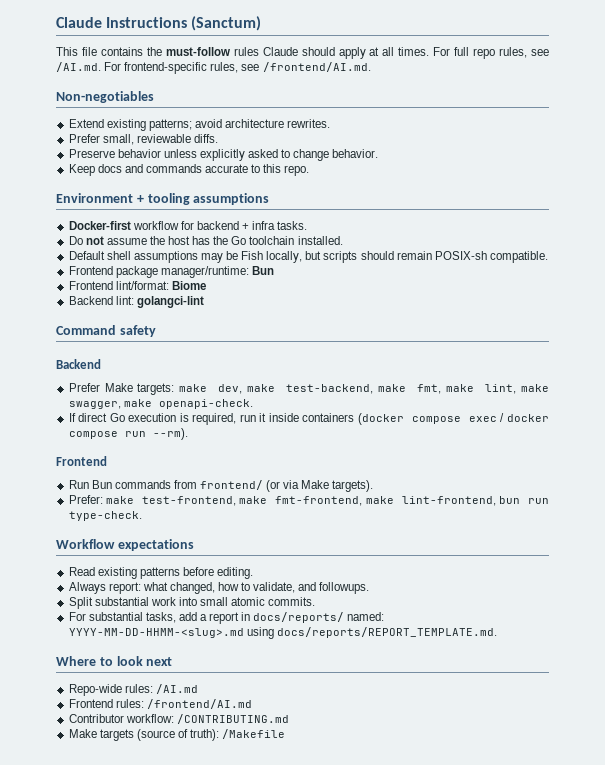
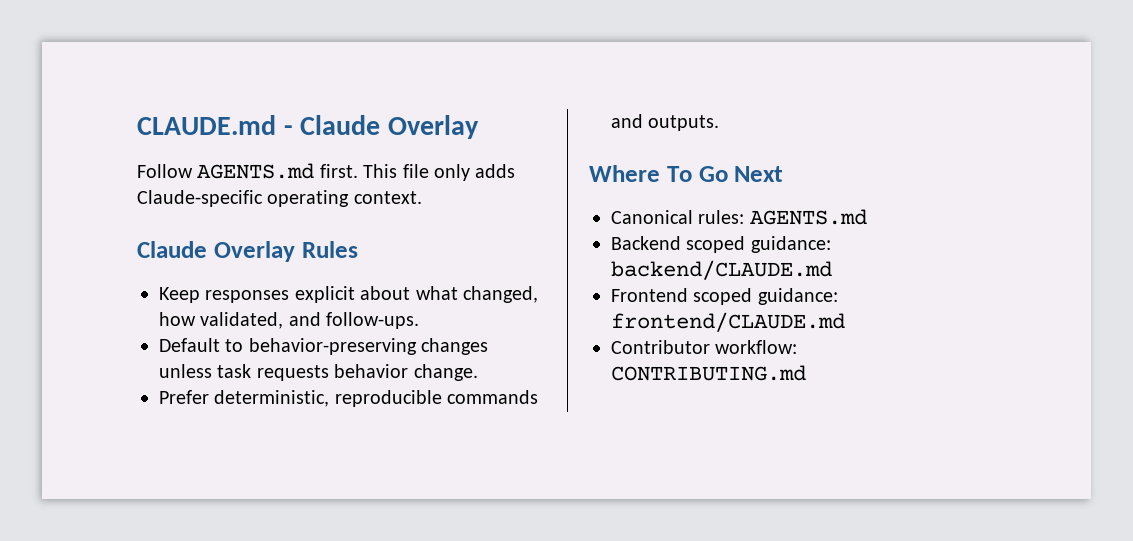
[56,16,262,31] [56,47,549,59] [56,62,371,74] [56,91,154,103] [68,119,331,131] [68,134,218,145] [68,149,379,161] [68,164,310,176] [56,193,270,205] [68,221,308,230] [68,236,343,245] [68,251,548,263] [68,266,274,278] [68,281,206,290] [68,296,204,308] [56,325,156,337] [56,359,101,369] [68,383,549,395] [68,399,253,409] [68,413,549,425] [68,428,188,440] [56,456,107,466] [68,480,374,492] [68,495,549,506] [68,511,142,521] [56,539,194,551] [68,567,254,579] [68,582,370,594] [68,597,316,609] [68,612,385,624] [68,627,497,639] [56,656,173,666] [68,684,198,696] [68,699,252,709] [68,714,289,724] [68,729,286,741] Claude Instructions (Sanctum) // This file contains the must-follow rules Claude should apply at all times. For full repo rules, see /AI.md. For frontend-specific rules, see /frontend/AI.md. // Non-negotiables // Extend existing patterns; avoid architecture rewrites. // Prefer small, reviewable diffs. // Preserve behavior unless explicitly asked to change behavior. // Keep docs and commands accurate to this repo. // Environment + tooling assumptions // Docker-first workflow for backend + infra tasks. // Do not assume the host has the Go toolchain installed. // Default shell assumptions may be Fish locally, but scripts should remain POSIX-sh compatible. // Frontend package manager/runtime: Bun // Frontend lint/format: Biome // Backend lint: golangci-lint // Command safety // Backend // Prefer Make targets: make dev, make test-backend, make fmt, make lint, make swagger, make openapi-check. // If direct Go execution is required, run it inside containers (docker compose exec / docker compose run --rm). // Frontend // Run Bun commands from frontend/ (or via Make targets). // Prefer: make test-frontend, make fmt-frontend, make lint-frontend, bun run type-check. // Workflow expectations // Read existing patterns before editing. // Always report: what changed, how to validate, and followups. // Split substantial work into small atomic commits. // For substantial tasks, add a report in docs/reports/ named: YYYY-MM-DD-HHMM-<slug>.md using docs/reports/REPORT_TEMPLATE.md. // Where to look next // Repo-wide rules: /AI.md // Frontend rules: /frontend/AI.md // Contributor workflow: /CONTRIBUTING.md // Make targets (source of truth): /Makefile -> [137,115,479,139] [137,163,516,181] [137,190,422,207] [137,241,358,262] [159,286,538,303] [159,312,420,329] [159,338,489,355] [159,364,478,381] [159,390,539,407] [611,114,720,131] [589,165,784,182] [611,209,867,225] [611,236,831,253] [611,260,832,280] [611,288,838,305] [611,312,845,332] [611,340,798,354] [611,365,806,381] CLAUDE.md - Claude Overlay // Follow AGENTS.md first. This file only adds Claude-specific operating context. // Claude Overlay Rules // Keep responses explicit about what changed, how validated, and follow-ups. // Default to behavior-preserving changes unless task requests behavior change. // Prefer deterministic, reproducible commands and outputs. // Where To Go Next // Canonical rules: AGENTS.md // Backend scoped guidance: backend/CLAUDE.md // Frontend scoped guidance: frontend/CLAUDE.md // Contributor workflow: CONTRIBUTING.md

